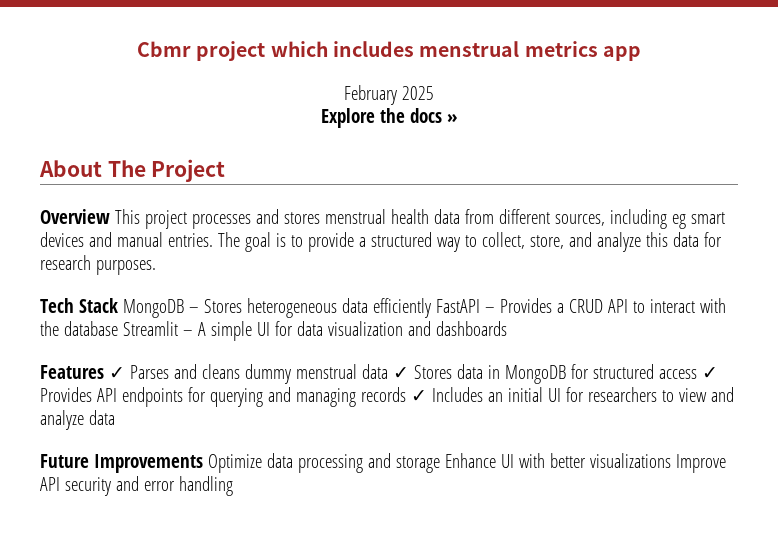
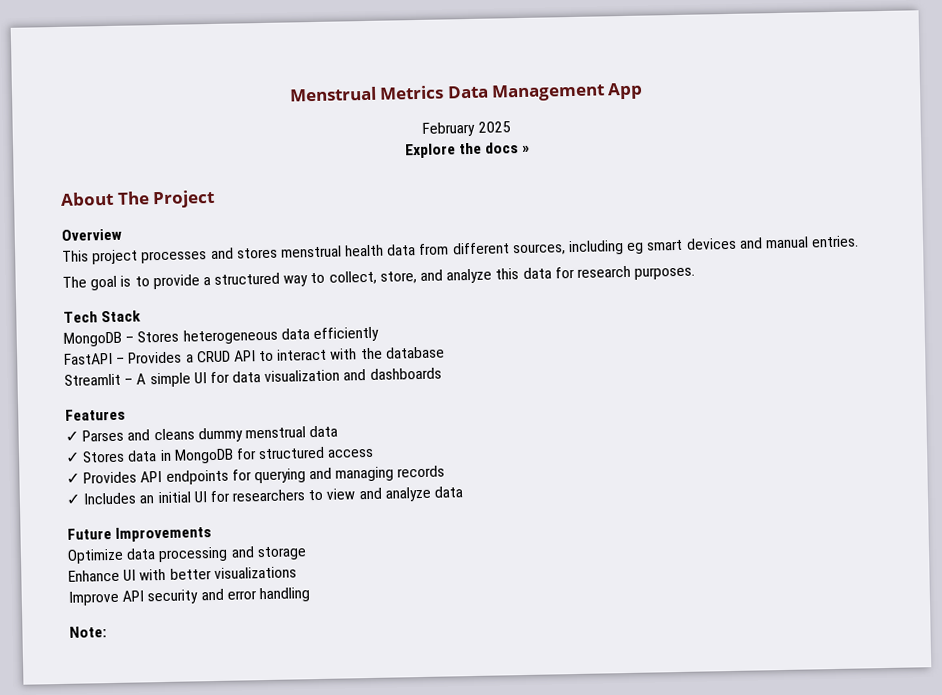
[137,41,641,61] Cbmr project which includes menstrual metrics app -> [288,82,644,102] Menstrual Metrics Data Management App
(110, 216) none -> (122, 234) //
(213, 240) none -> (860, 241) //
(118, 305) none -> (142, 316) //
(431, 308) none -> (379, 334) //
(118, 328) none -> (445, 352) //
(104, 372) none -> (126, 414) //
(388, 371) none -> (339, 431) //
(697, 374) none -> (375, 453) //
(406, 394) none -> (446, 471) //
(203, 463) none -> (213, 534) //
(440, 464) none -> (307, 553) //
(671, 460) none -> (297, 573) //
(233, 486) none -> [69,626,107,638] // Note:

